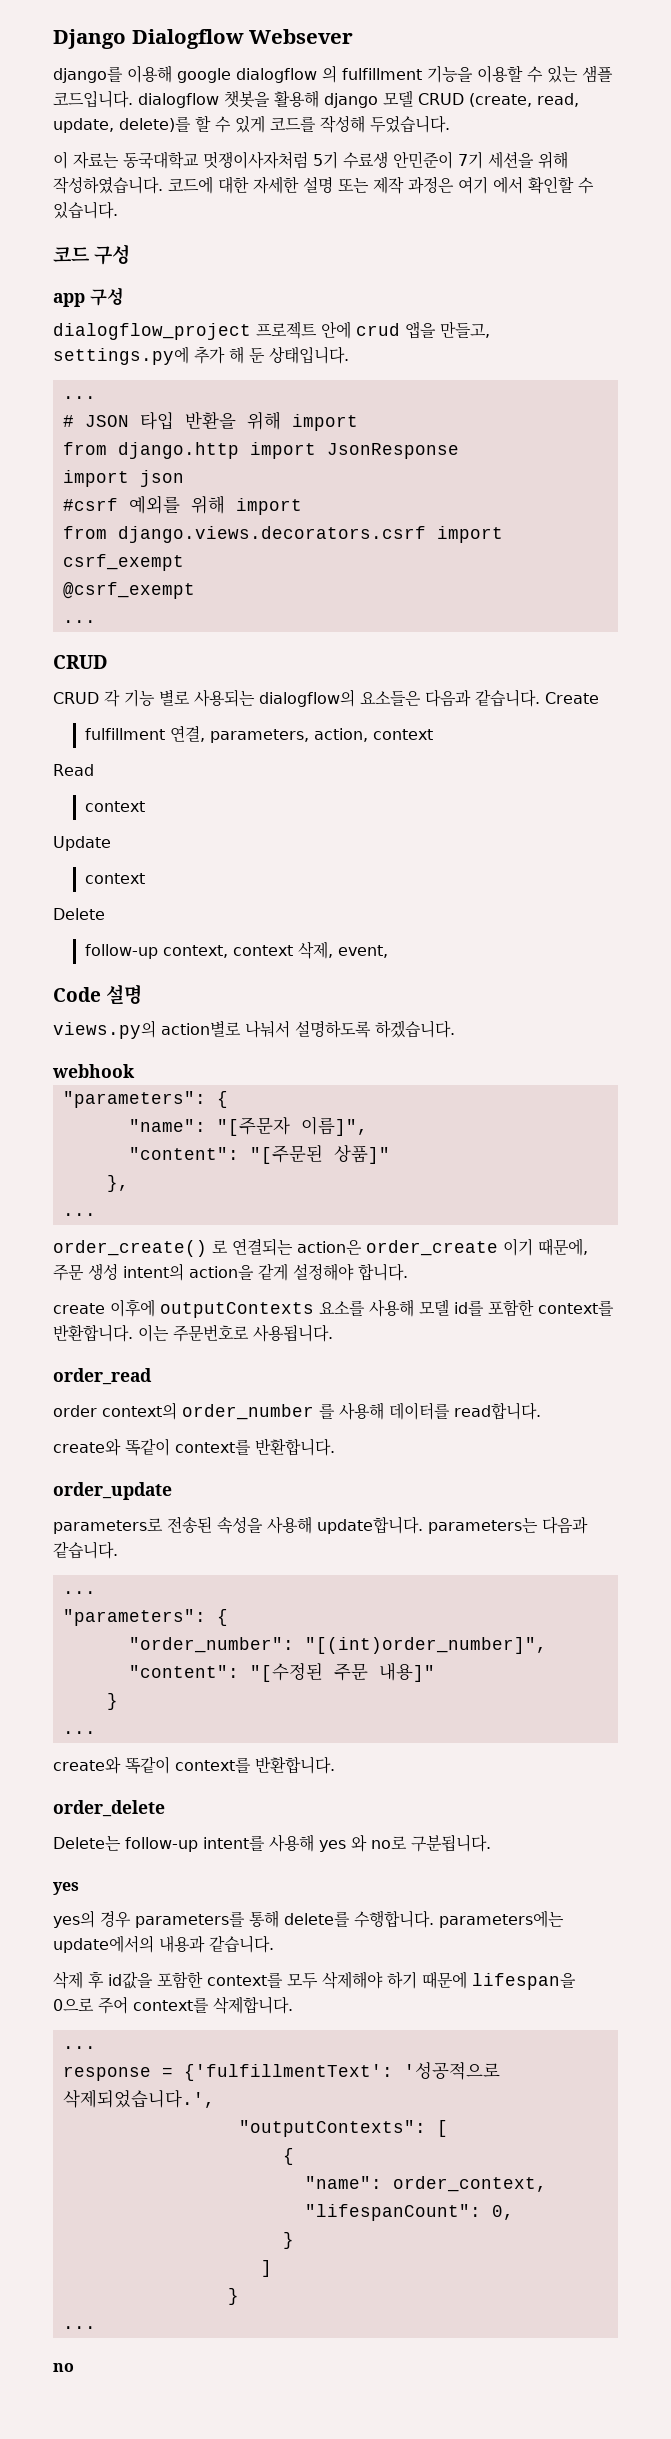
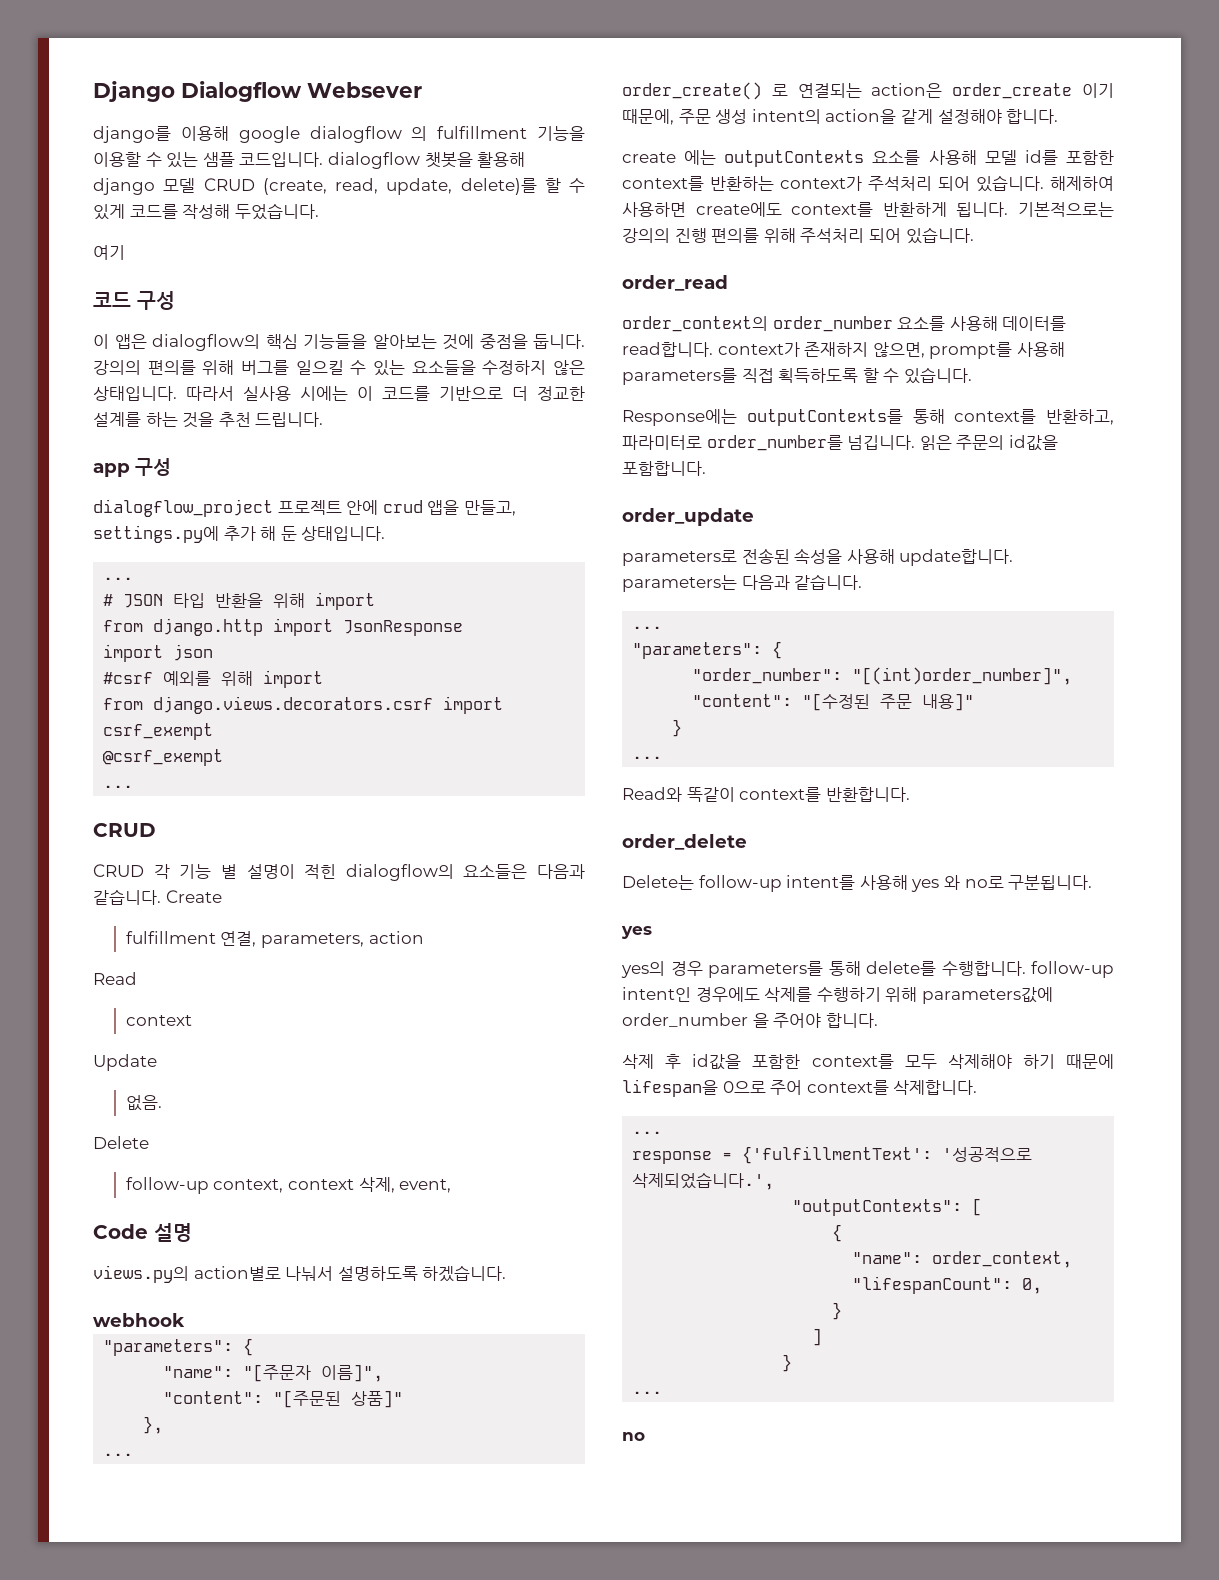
[53,151,568,169] [53,176,594,194] [53,201,118,219] [53,244,131,265] 이 자료는 동국대학교 멋쟁이사자처럼 5기 수료생 안민준이 7기 세션을 위해 작성하였습니다. 코드에 대한 자세한 설명 또는 제작 과정은 여기 에서 확인할 수 있습니다. // 코드 구성 -> [93,245,125,260] [93,291,175,310] [93,334,585,351] [93,360,585,376] [93,386,585,401] [93,412,324,428] 여기 // 코드 구성 // 이 앱은 dialogflow의 핵심 기능들을 알아보는 것에 중점을 둡니다. 강의의 편의를 위해 버그를 일으킬 수 있는 요소들을 수정하지 않은 상태입니다. 따라서 실사용 시에는 이 코드를 기반으로 더 정교한 설계를 하는 것을 추천 드립니다.
[159,689,255,707] 별로 사용되는 -> [220,864,337,879] 별 설명이 적힌
[313,728,433,742] action, context -> [368,931,424,944] action
[84,873,145,884] context -> [125,1095,162,1111] 없음.
[110,1299,155,1317] 이후에 -> [684,150,717,165] 에는
[53,1324,333,1342] [53,1368,152,1385] [53,1402,541,1420] [53,1438,335,1456] 반환합니다. 이는 주문번호로 사용됩니다. // order_read // order context의 order_number 를 사용해 데이터를 read합니다. // create와 똑같이 context를 반환합니다. -> [710,175,1114,192] [622,202,1114,217] [622,227,974,244] [622,275,728,291] [622,316,1067,332] [622,342,1065,359] [622,367,972,385] [622,409,1114,426] [622,435,1058,451] [622,461,706,476] 반환하는 context가 주석처리 되어 있습니다. 해제하여 사용하면 create에도 context를 반환하게 됩니다. 기본적으로는 강의의 진행 편의를 위해 주석처리 되어 있습니다. // order_read // order_context의 order_number 요소를 사용해 데이터를 read합니다. context가 존재하지 않으면, prompt를 사용해 parameters를 직접 획득하도록 할 수 있습니다. // Response에는 outputContexts를 통해 context를 반환하고, 파라미터로 order_number를 넘깁니다. 읽은 주문의 id값을 포함합니다.
[53,1756,121,1774] create와 -> [622,787,682,802] Read와
[439,1910,564,1928] [53,1935,274,1953] parameters에는 update에서의 내용과 같습니다. -> [1031,961,1114,978] [622,987,1053,1004] [622,1013,878,1028] follow-up intent인 경우에도 삭제를 수행하기 위해 parameters값에 order_number 을 주어야 합니다.

